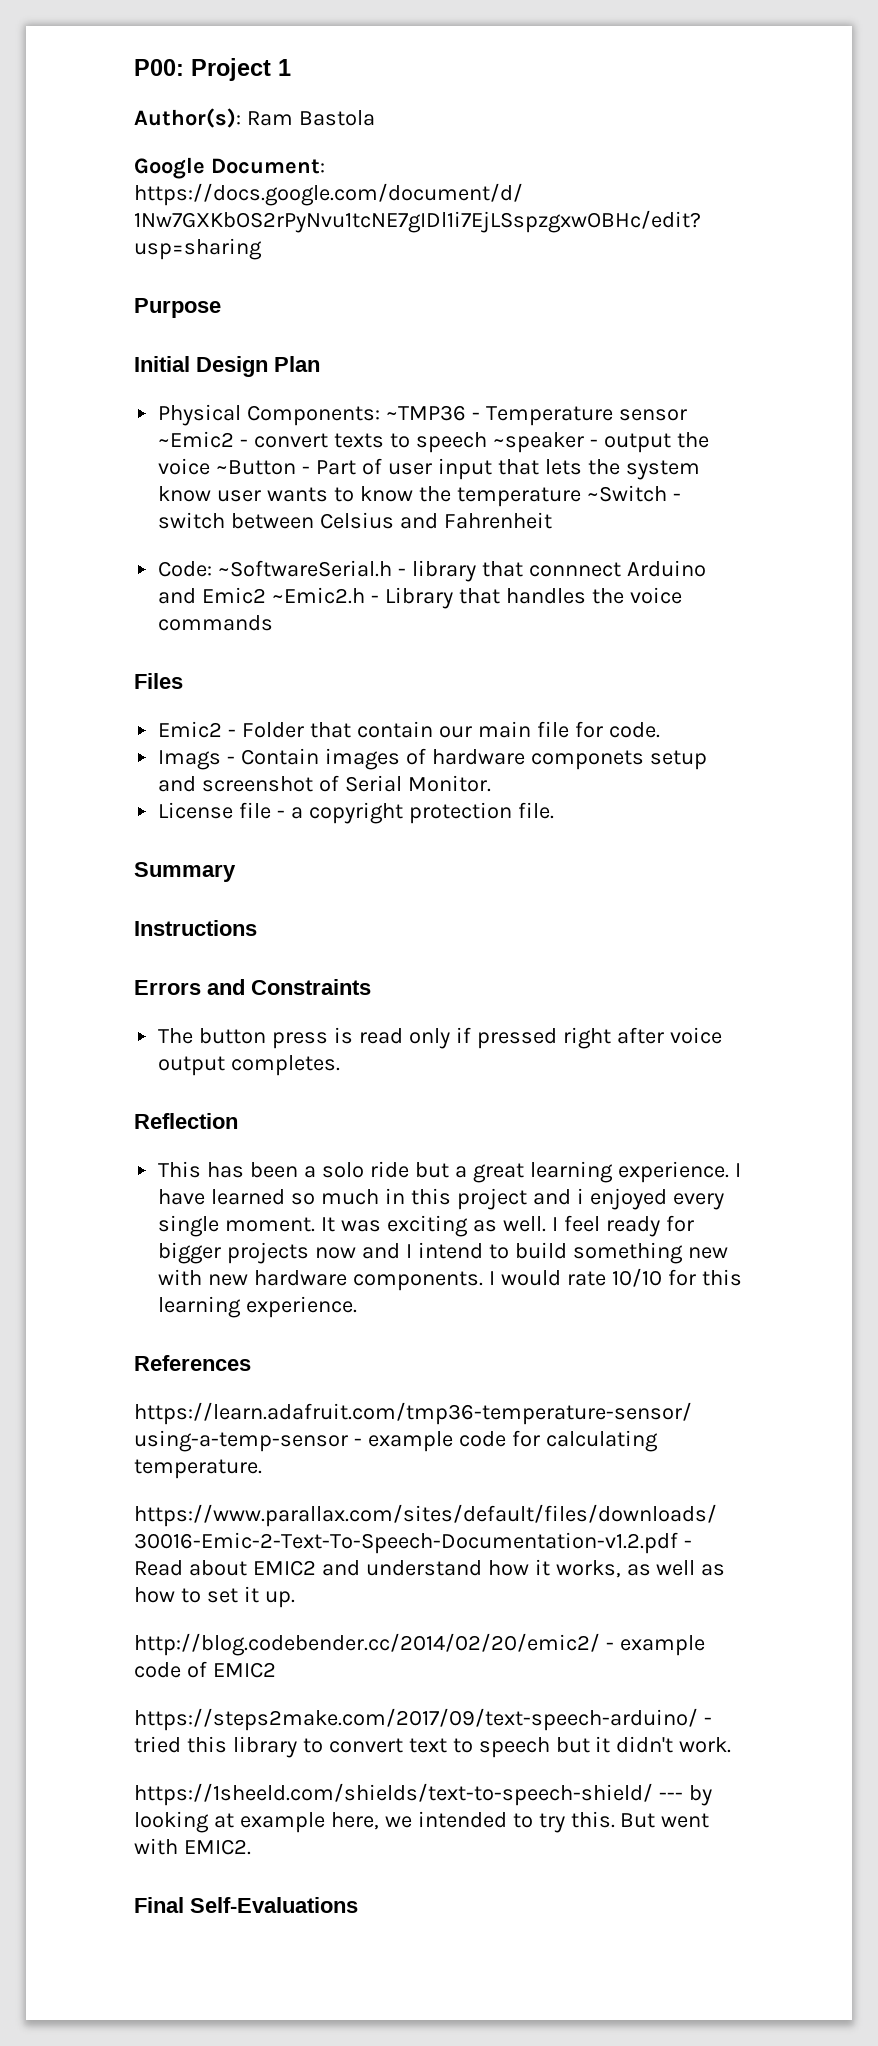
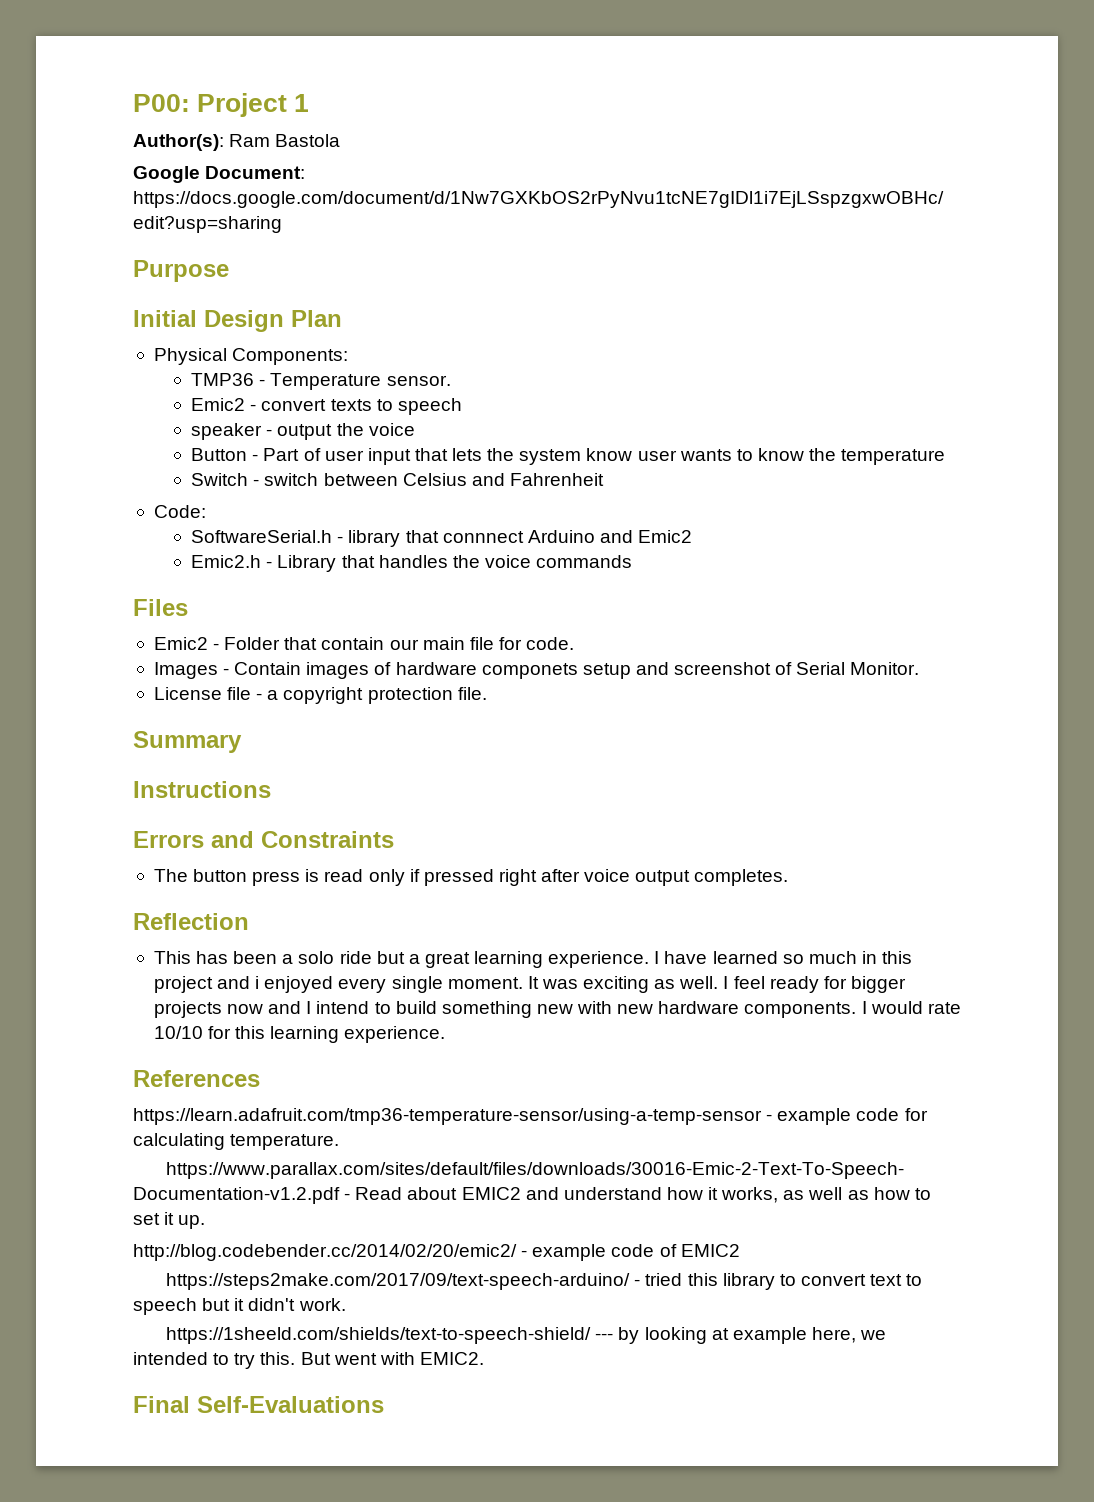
[386,405,467,421] ~TMP36 -> [191,373,255,386] // TMP36
[618,409,687,421] [158,431,235,448] sensor ~Emic2 -> [386,375,451,386] [191,398,246,411] sensor. // Emic2
[492,432,584,453] ~speaker -> [191,423,263,440] // speaker
[216,460,297,475] ~Button -> [191,448,248,461] // Button
[586,485,667,502] ~Switch -> [191,473,249,486] // Switch
[218,560,393,577] ~SoftwareSerial.h -> [191,530,333,543] // SoftwareSerial.h
[272,587,366,604] ~Emic2.h -> [191,555,262,568] // Emic2.h
[158,750,222,770] Imags -> [153,662,218,679] Images

